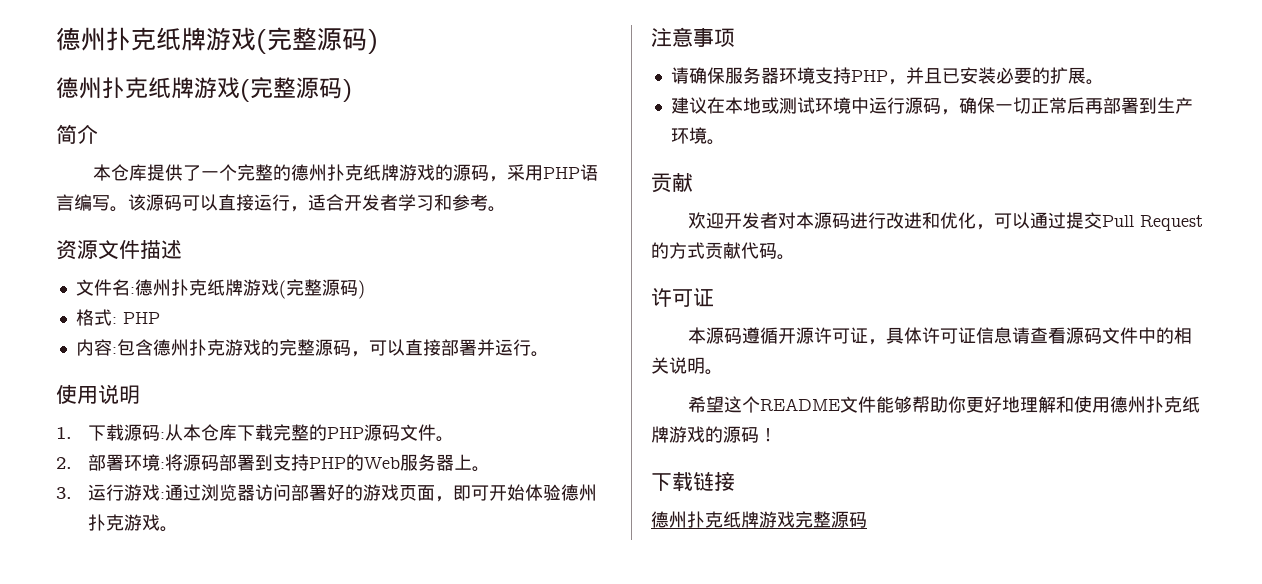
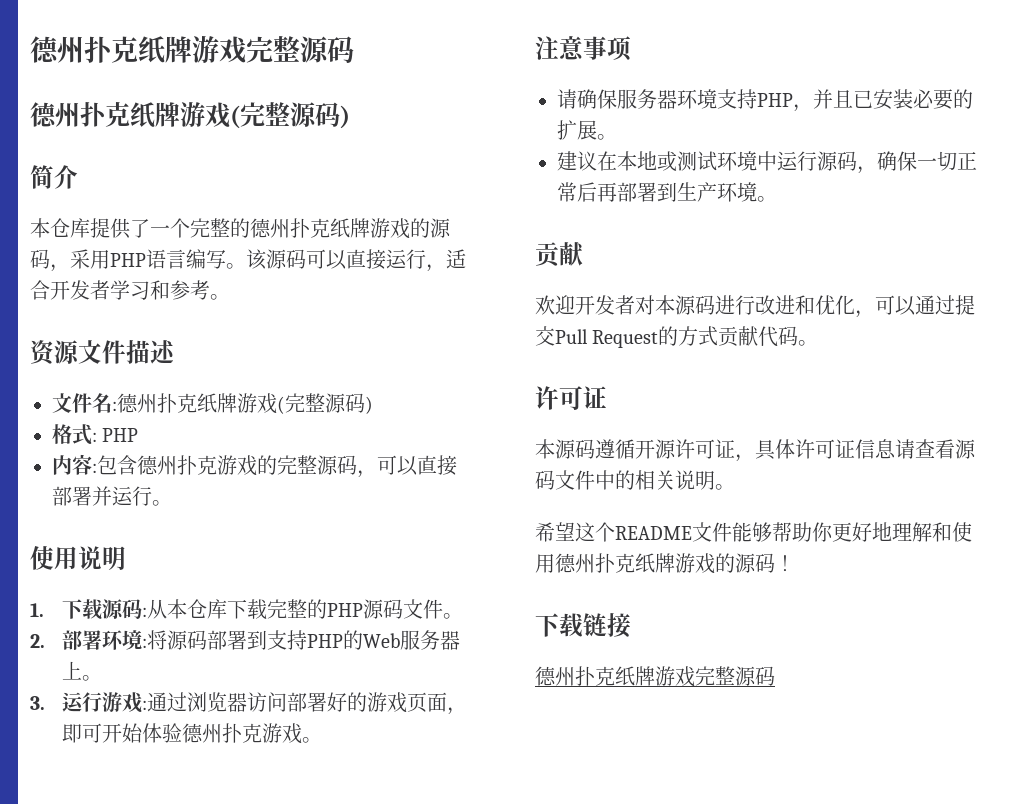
[56,27,378,55] 德州扑克纸牌游戏(完整源码) -> [30,36,354,64] 德州扑克纸牌游戏完整源码

